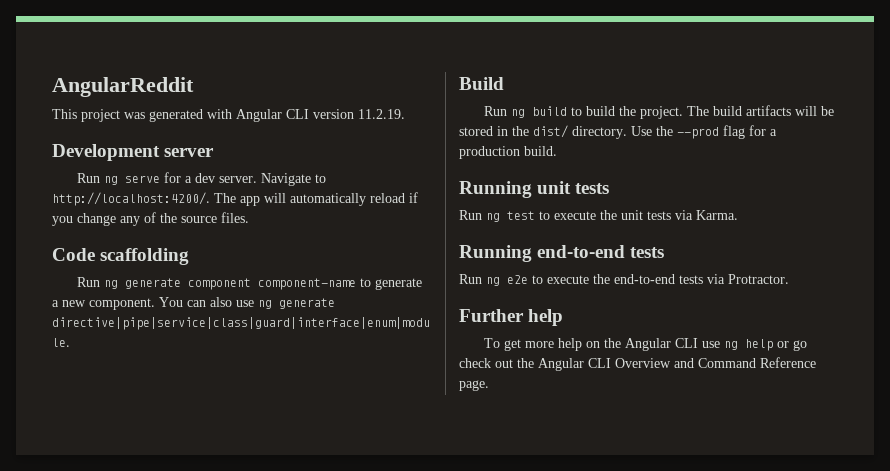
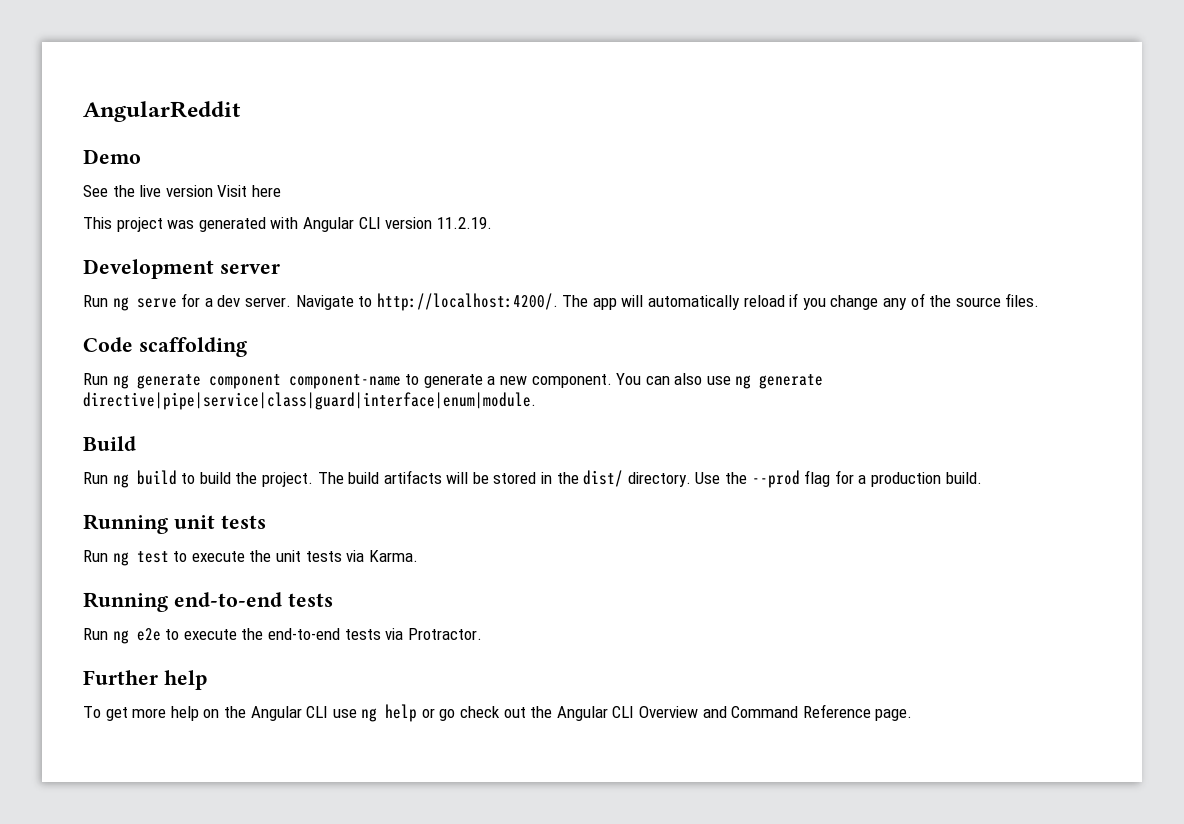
(194, 87) none -> [83,149,141,164] [83,185,281,197] // Demo // See the live version Visit here

